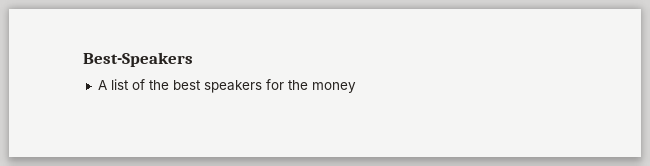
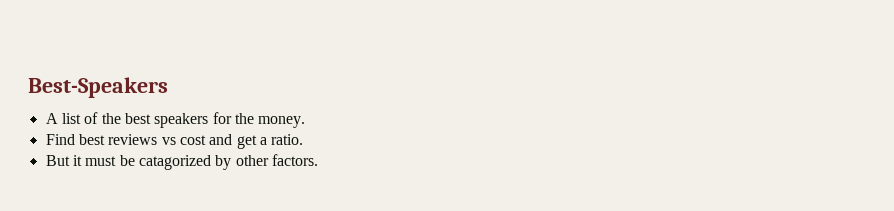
[311,82,356,93] money -> [258,116,306,128] [45,134,304,149] [45,154,318,170] money. // Find best reviews vs cost and get a ratio. // But it must be catagorized by other factors.

